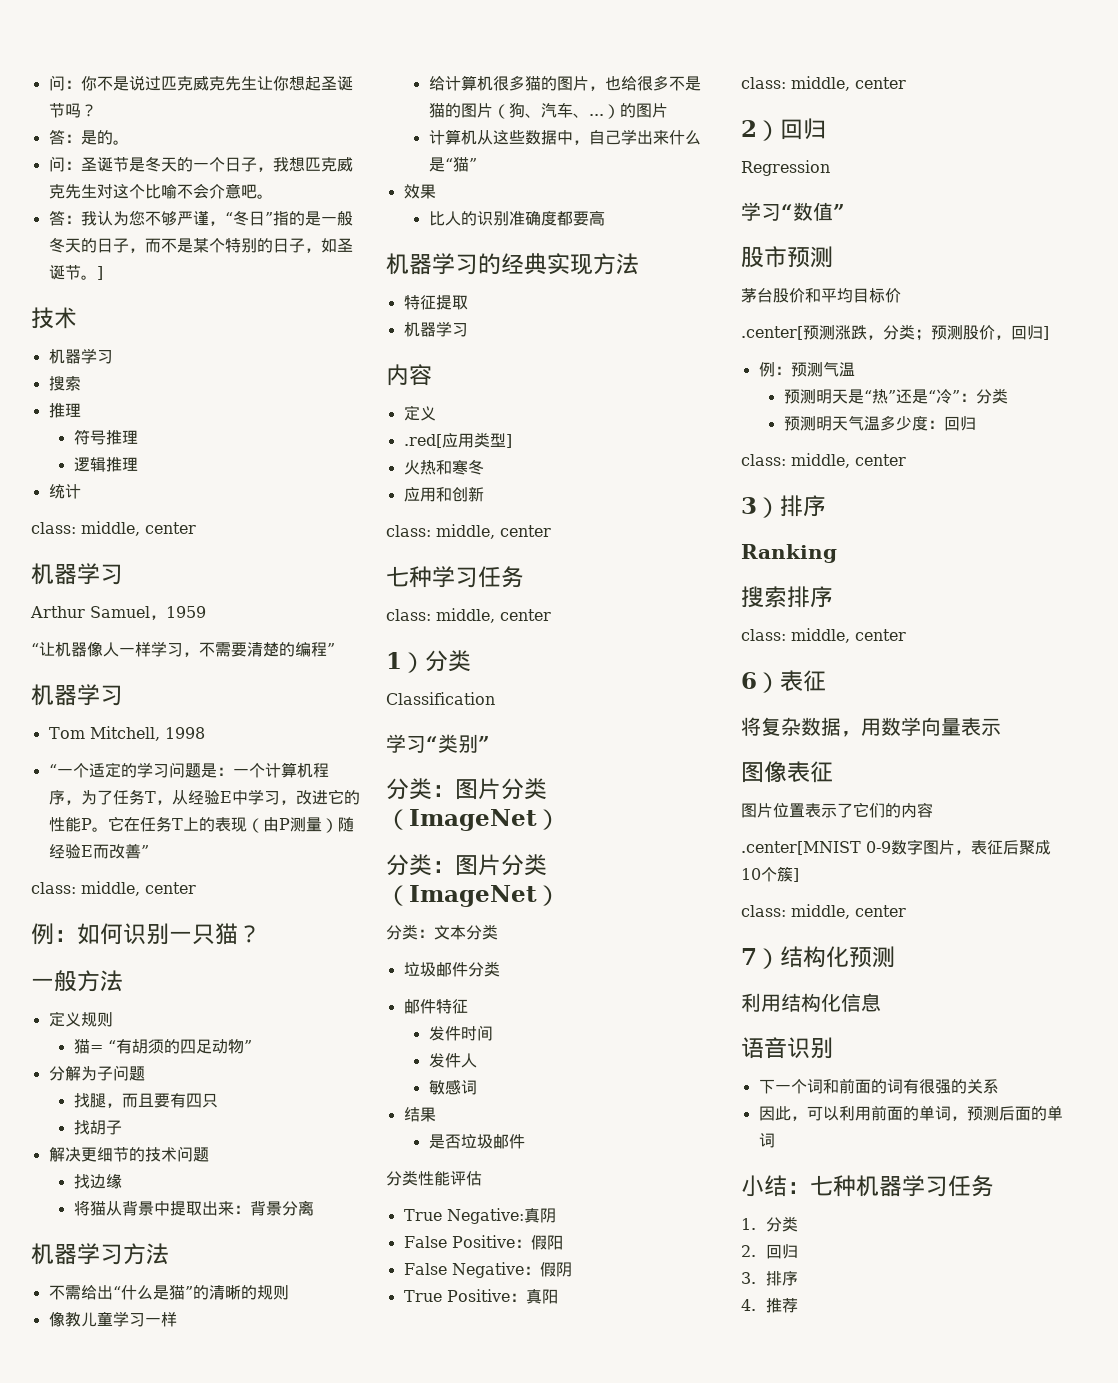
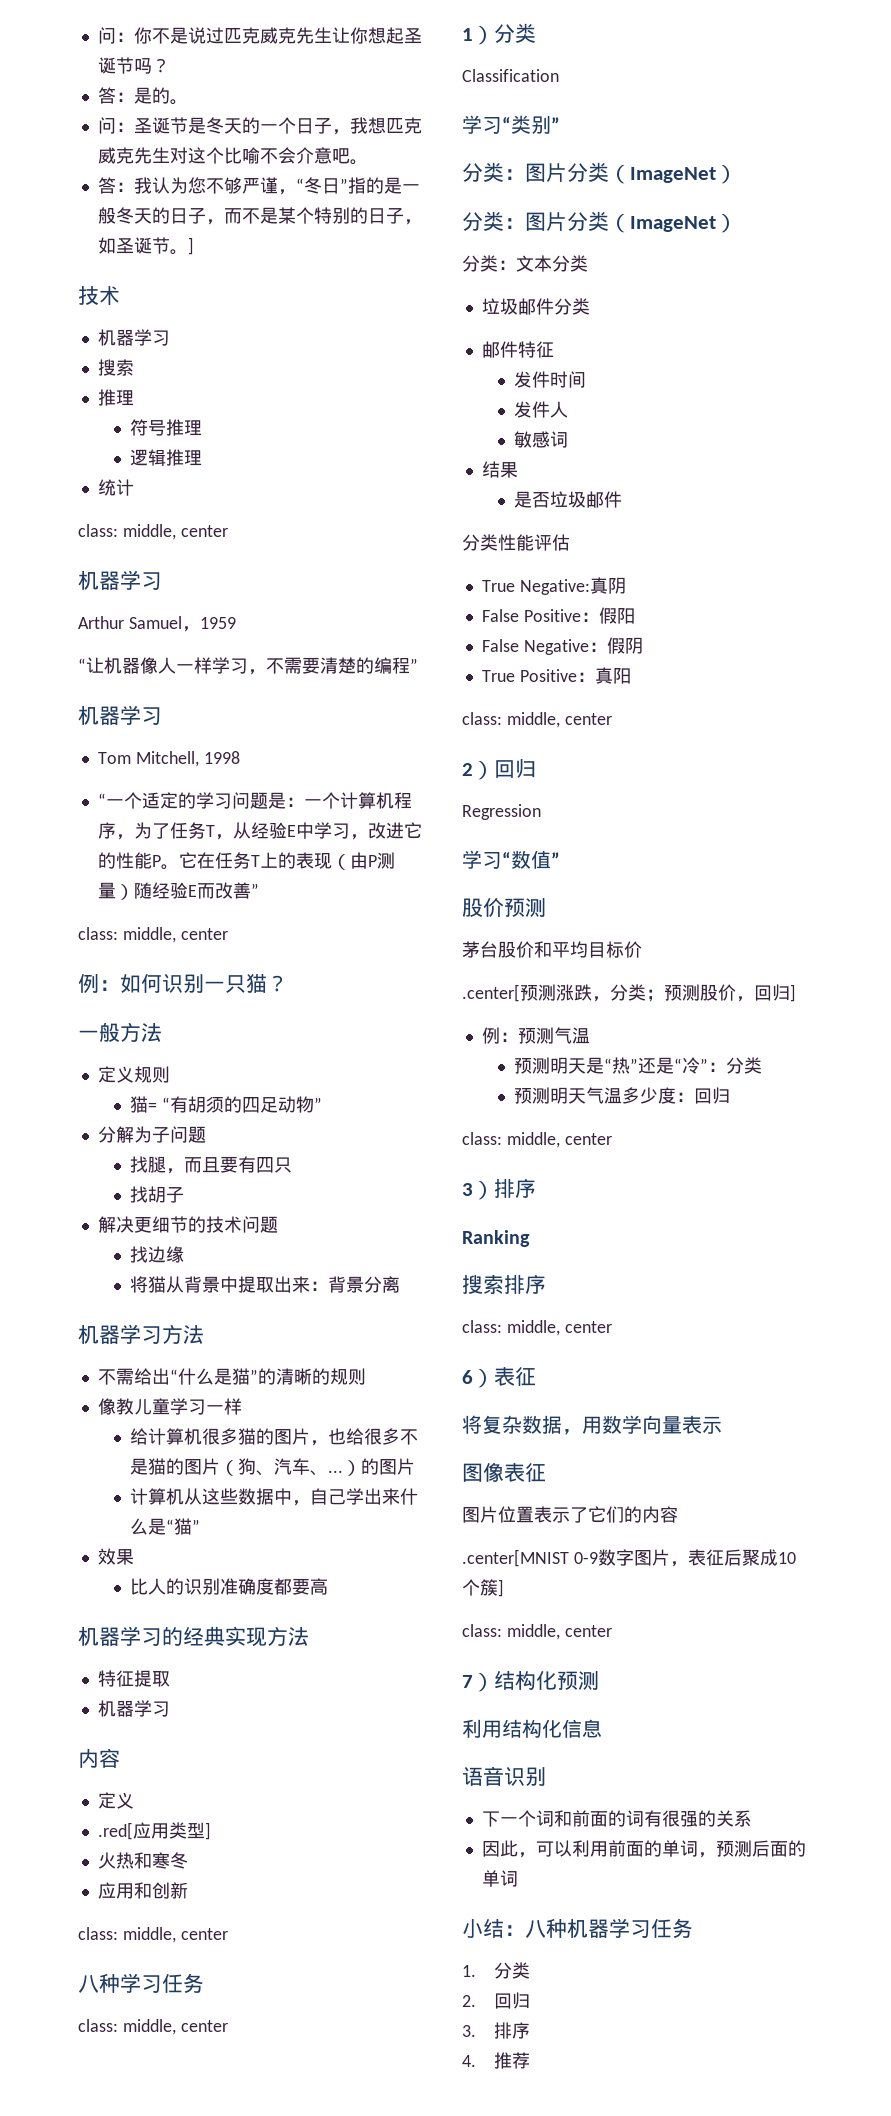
[386,566,409,587] 七 -> [78,1974,99,1993] 八
[764,246,787,268] 市 -> [483,898,504,917] 价
[810,1175,833,1196] 七 -> [525,1919,546,1938] 八

